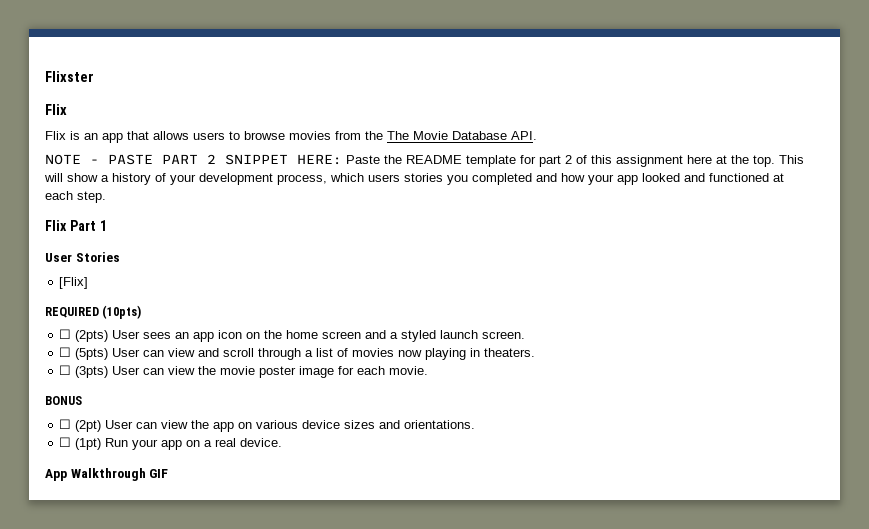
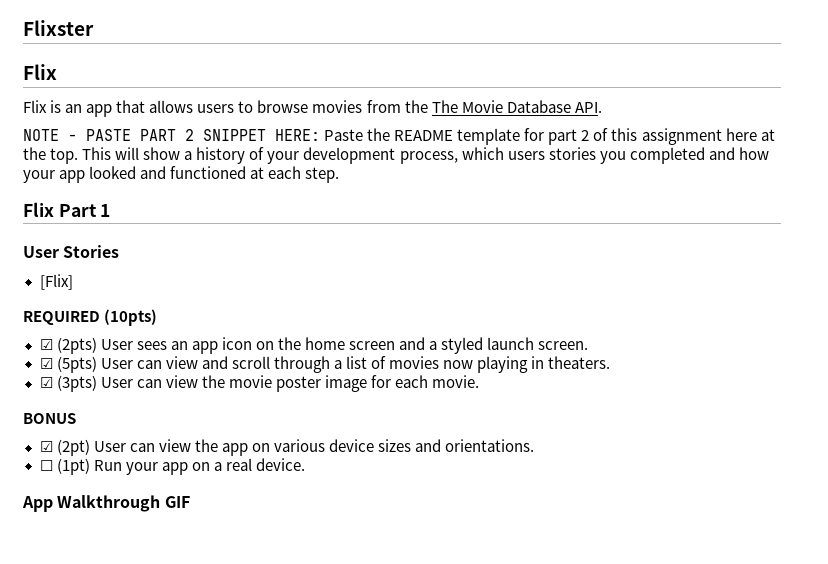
[59,329,72,339] ☐ -> [39,339,53,350] ☑
[59,347,72,357] ☐ -> [39,358,53,369] ☑
[59,365,72,375] ☐ -> [39,377,53,388] ☑
[59,419,72,429] ☐ -> [39,441,53,452] ☑

